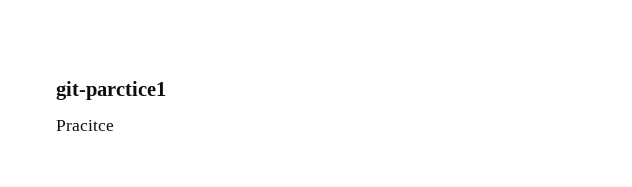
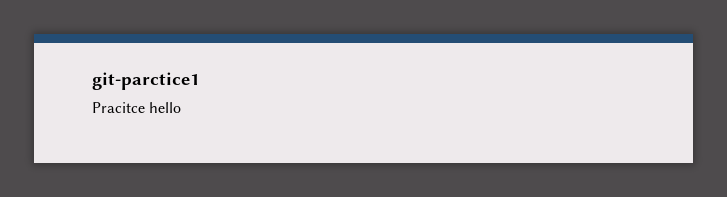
(114, 125) none -> [149,102,182,113] hello

